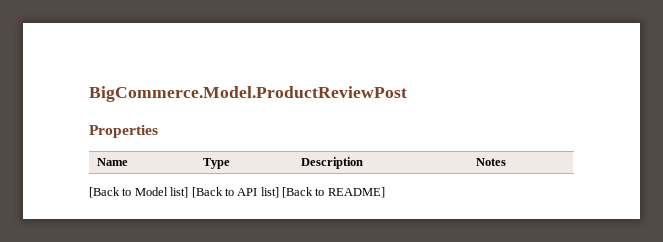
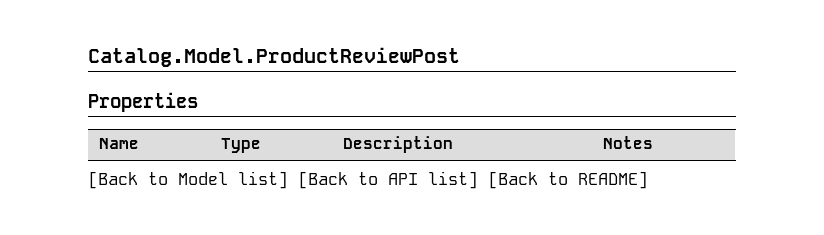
[89,86,407,102] BigCommerce.Model.ProductReviewPost -> [88,47,460,67] Catalog.Model.ProductReviewPost

